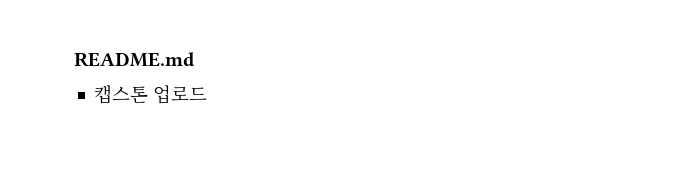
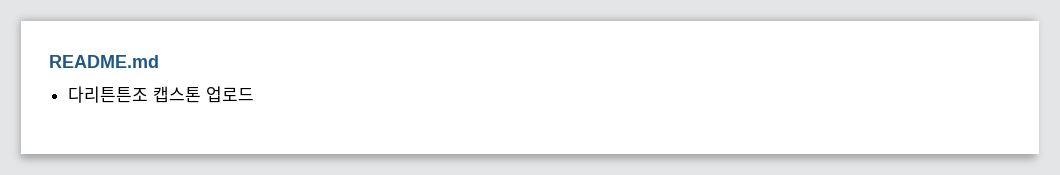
(194, 59) none -> [67,86,148,103] 다리튼튼조

